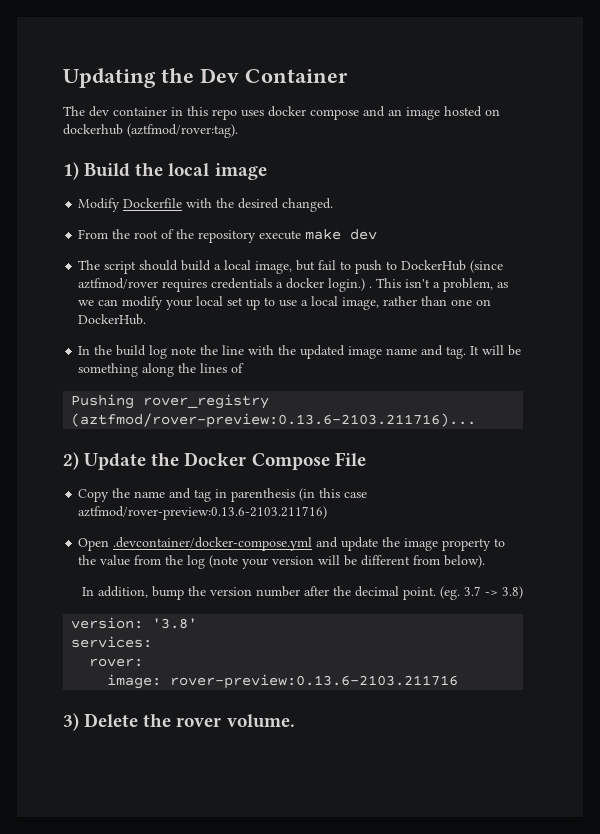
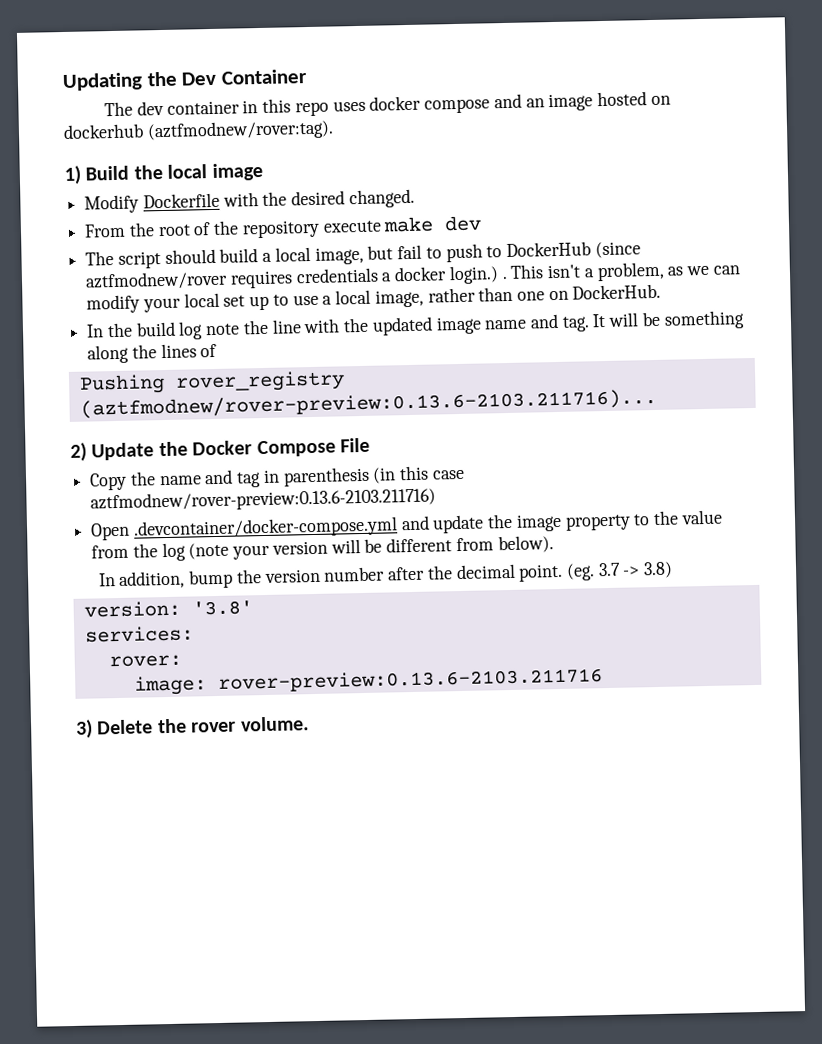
[127,124,238,138] (aztfmod/rover:tag). -> [146,119,334,142] (aztfmodnew/rover:tag).
[78,278,159,289] aztfmod/rover -> [85,270,229,291] aztfmodnew/rover
[71,413,477,428] (aztfmod/rover-preview:0.13.6-2103.211716)... -> [79,388,657,419] (aztfmodnew/rover-preview:0.13.6-2103.211716)...
[78,506,328,520] aztfmod/rover-preview:0.13.6-2103.211716) -> [90,487,437,513] aztfmodnew/rover-preview:0.13.6-2103.211716)

